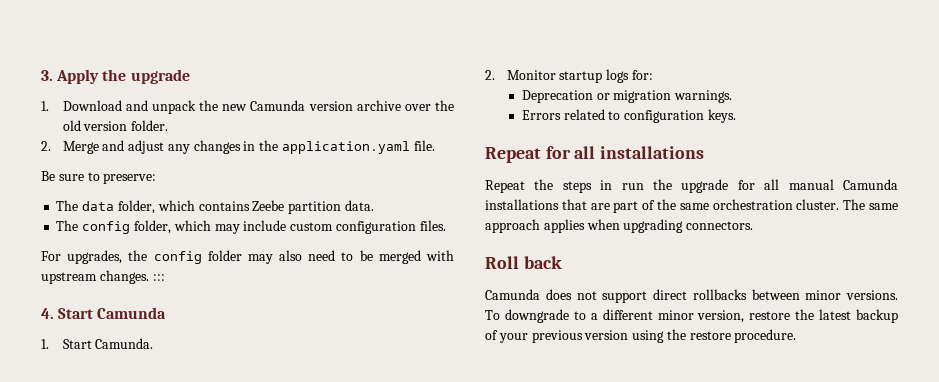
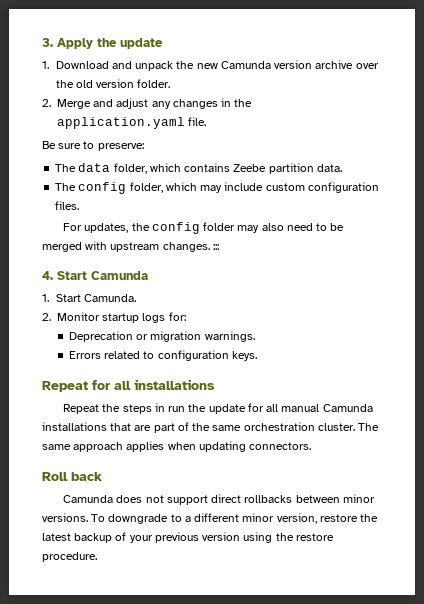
[130,69,190,84] upgrade -> [120,38,163,49] update
[67,250,123,264] upgrades, -> [84,223,129,233] updates,
[681,179,729,193] upgrade -> [208,404,246,414] update
[623,219,684,233] upgrading -> [198,441,246,452] updating

